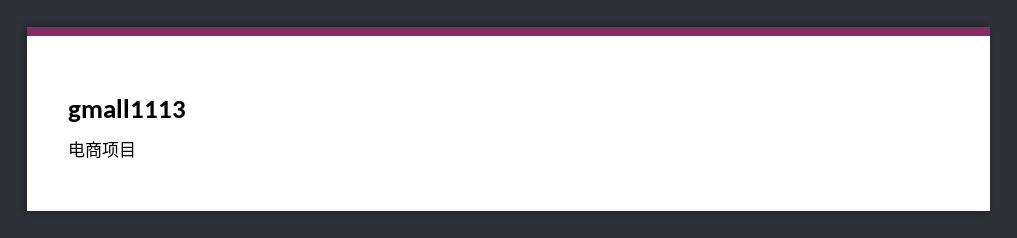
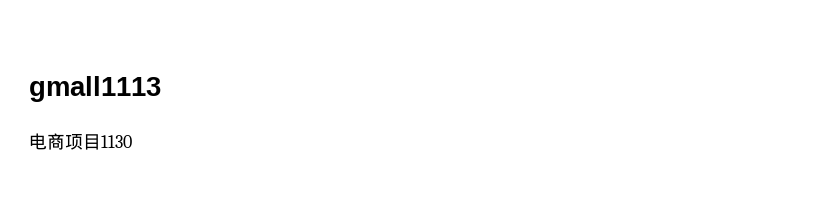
(136, 150) none -> [101,135,132,148] 1130

